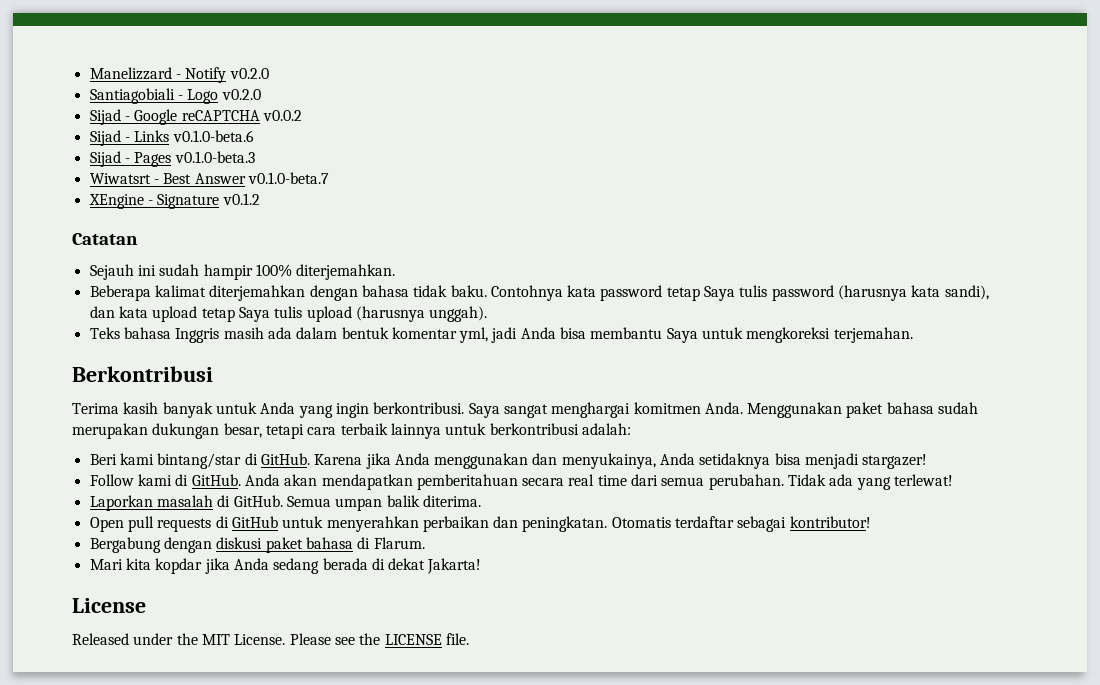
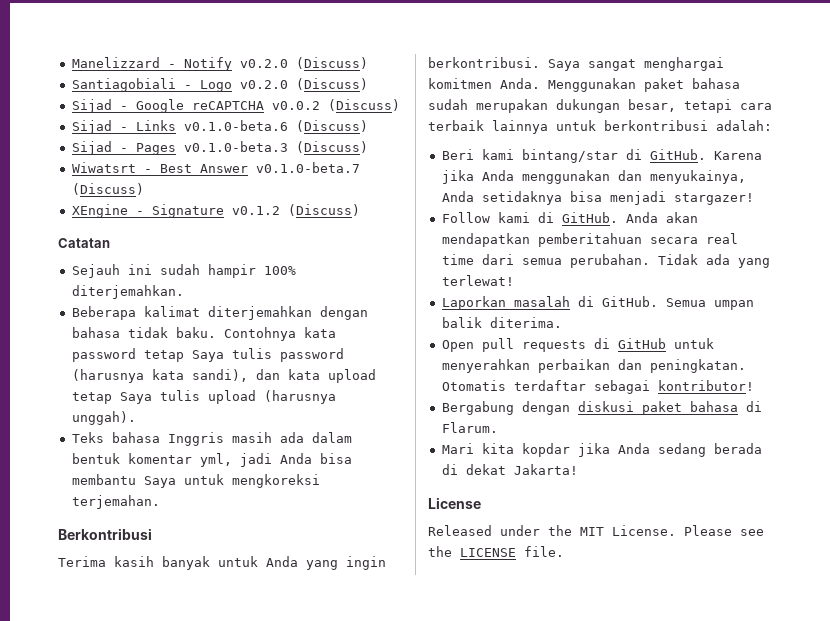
(269, 73) none -> [295,57,368,69] (Discuss)
(261, 94) none -> [295,78,368,90] (Discuss)
(302, 115) none -> [327,99,400,111] (Discuss)
(254, 136) none -> [295,120,368,132] (Discuss)
(255, 157) none -> [295,141,368,153] (Discuss)
(329, 178) none -> [71,183,144,195] (Discuss)
(260, 199) none -> [287,204,360,216] (Discuss)

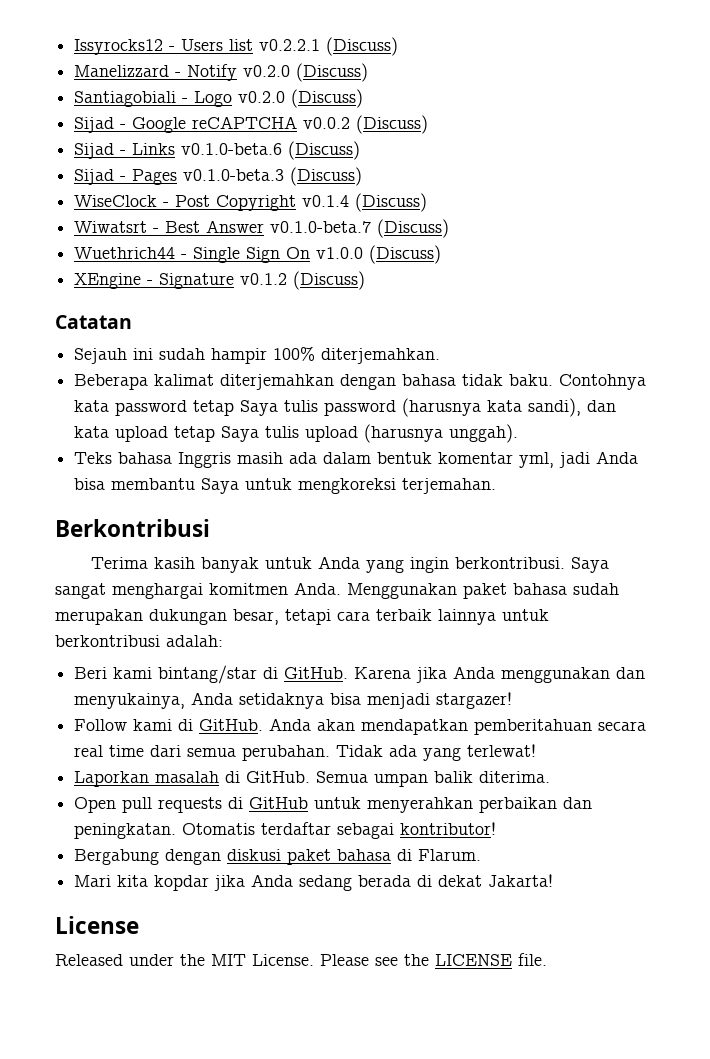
(71, 62) none -> [74,37,399,56] Issyrocks12 - Users list v0.2.2.1 (Discuss) //
(368, 147) none -> [74,193,428,212] // WiseClock - Post Copyright v0.1.4 (Discuss)
(144, 189) none -> [74,245,442,264] // Wuethrich44 - Single Sign On v1.0.0 (Discuss)

